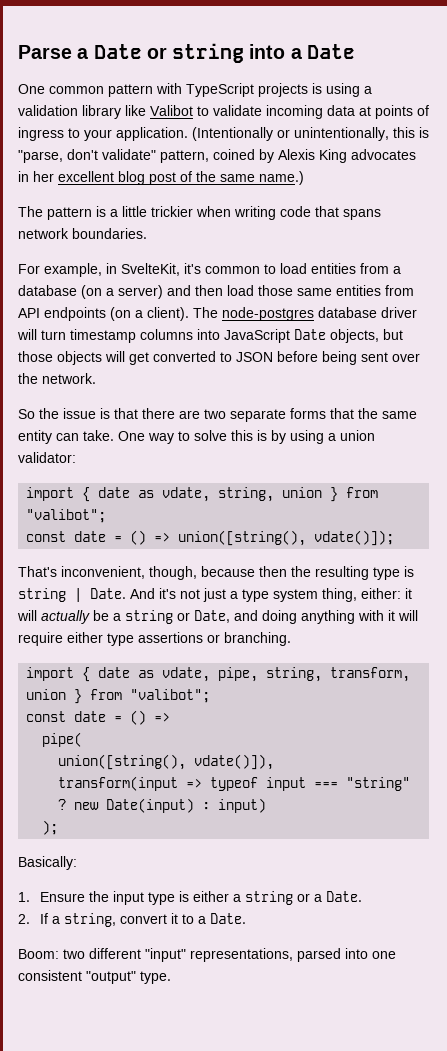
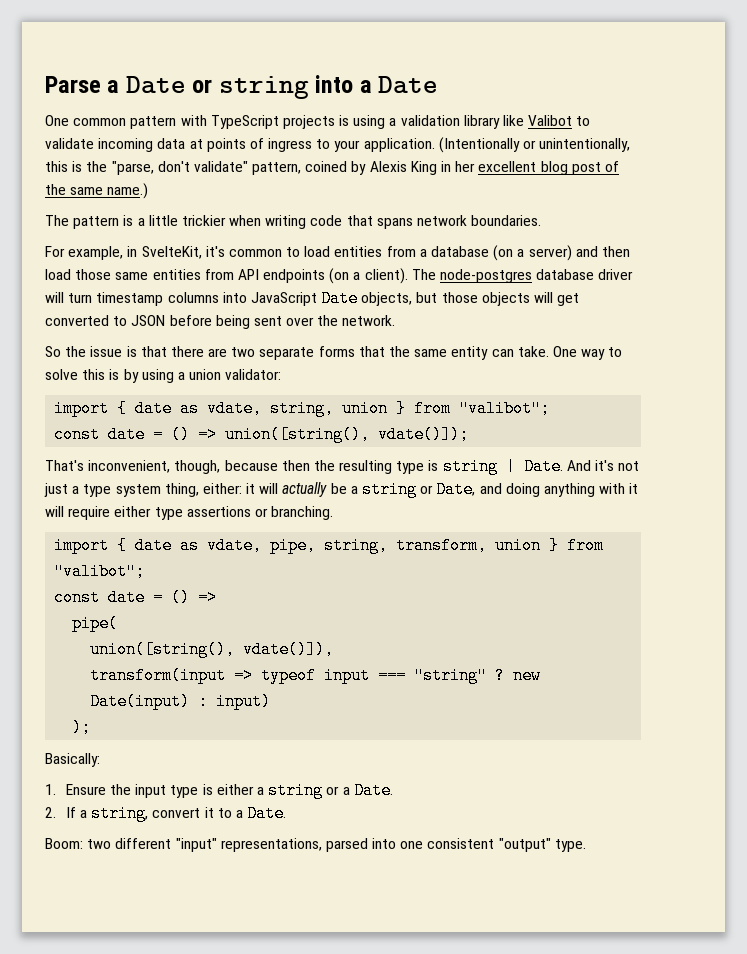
(429, 132) none -> [86,161,108,172] the
[351,149,416,160] advocates -> (437, 168) none

